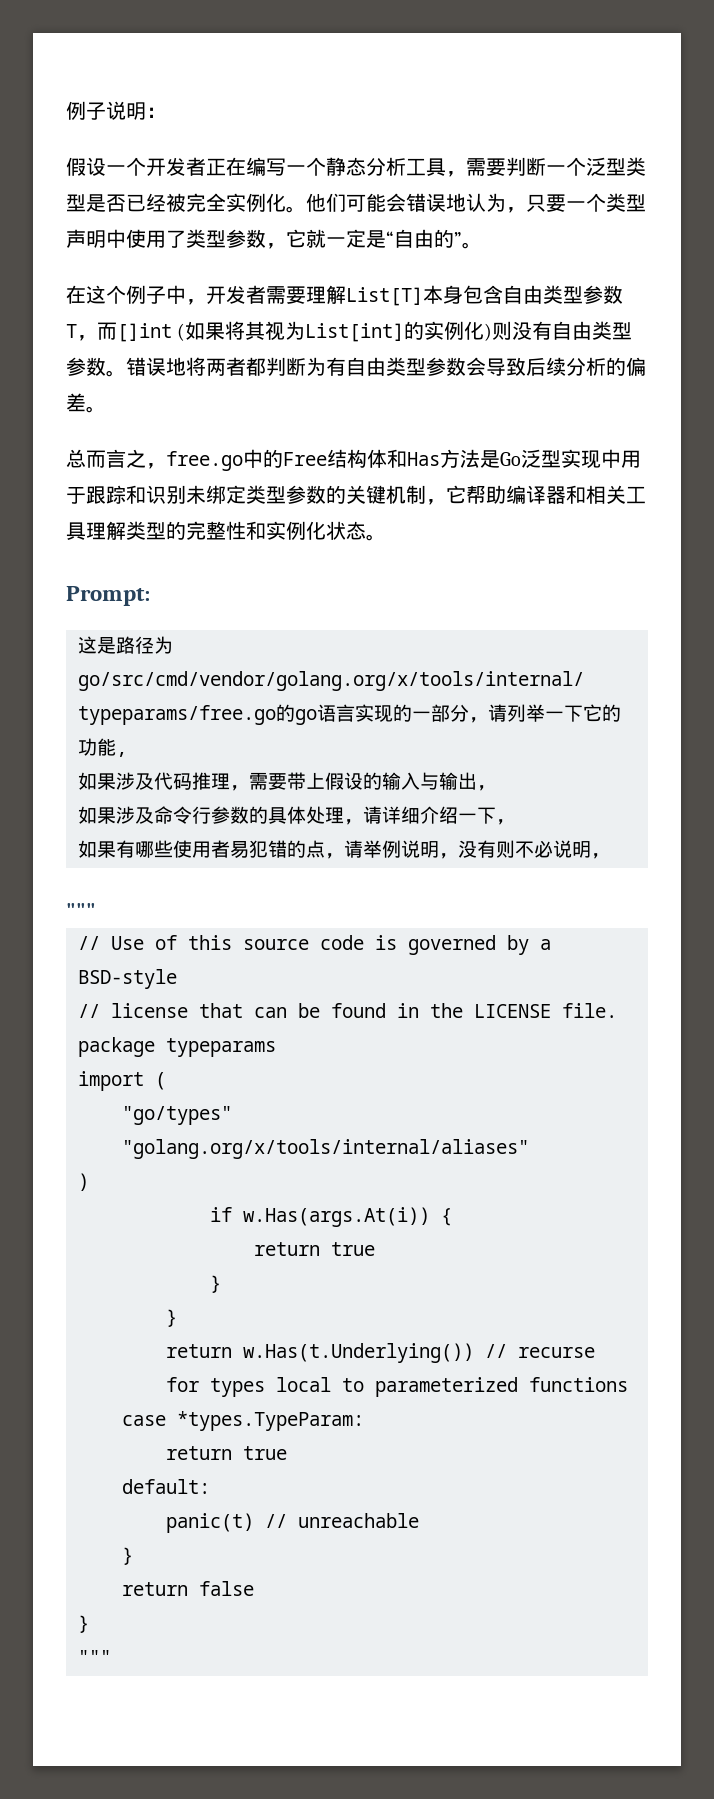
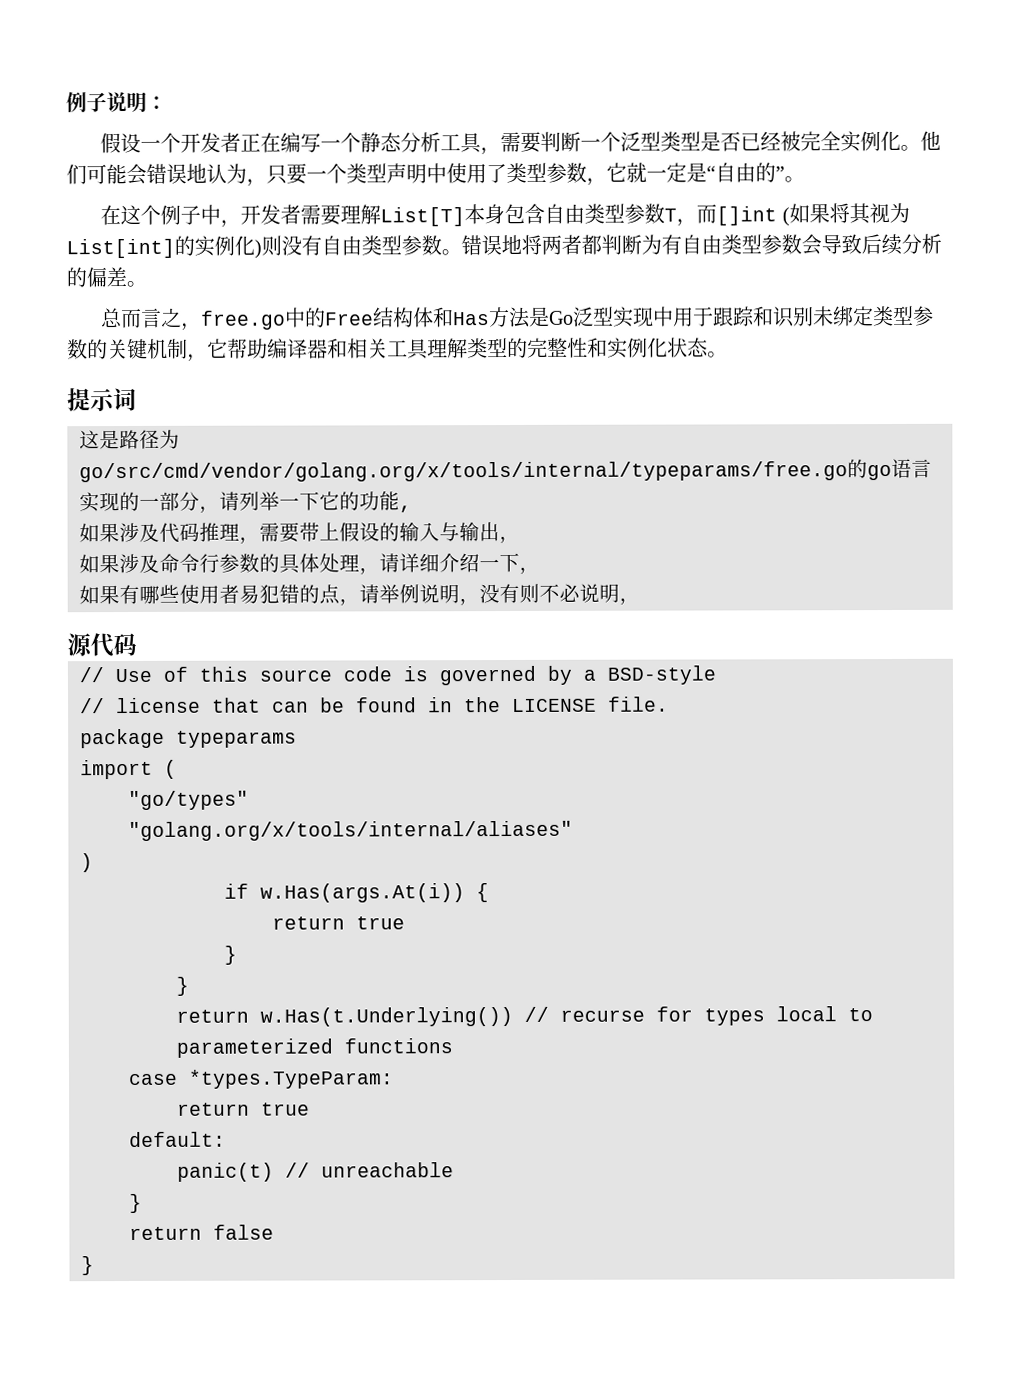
[66,586,150,606] Prompt: -> [67,387,137,412] 提示词
[66,903,96,919] """ -> [67,632,137,658] 源代码
[78,1650,111,1664] // """ -> (94, 1266) none

